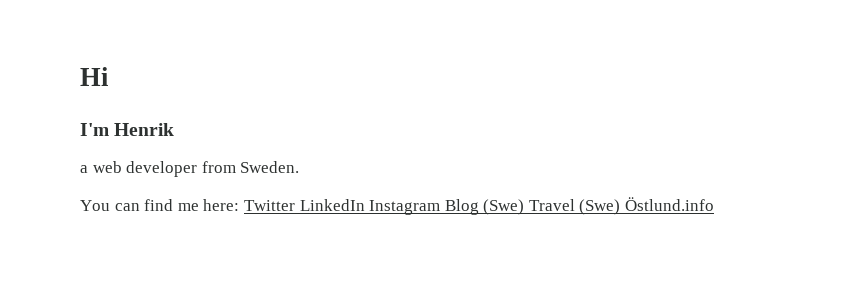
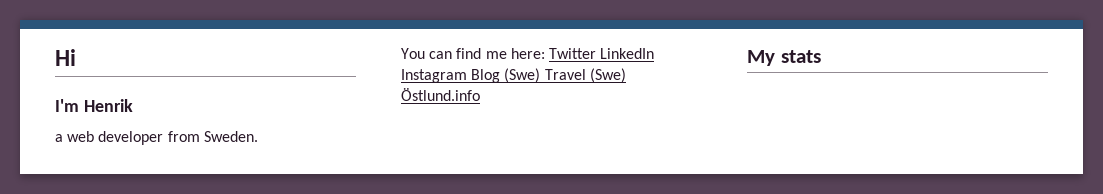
(715, 204) none -> [747,50,821,66] // My stats

